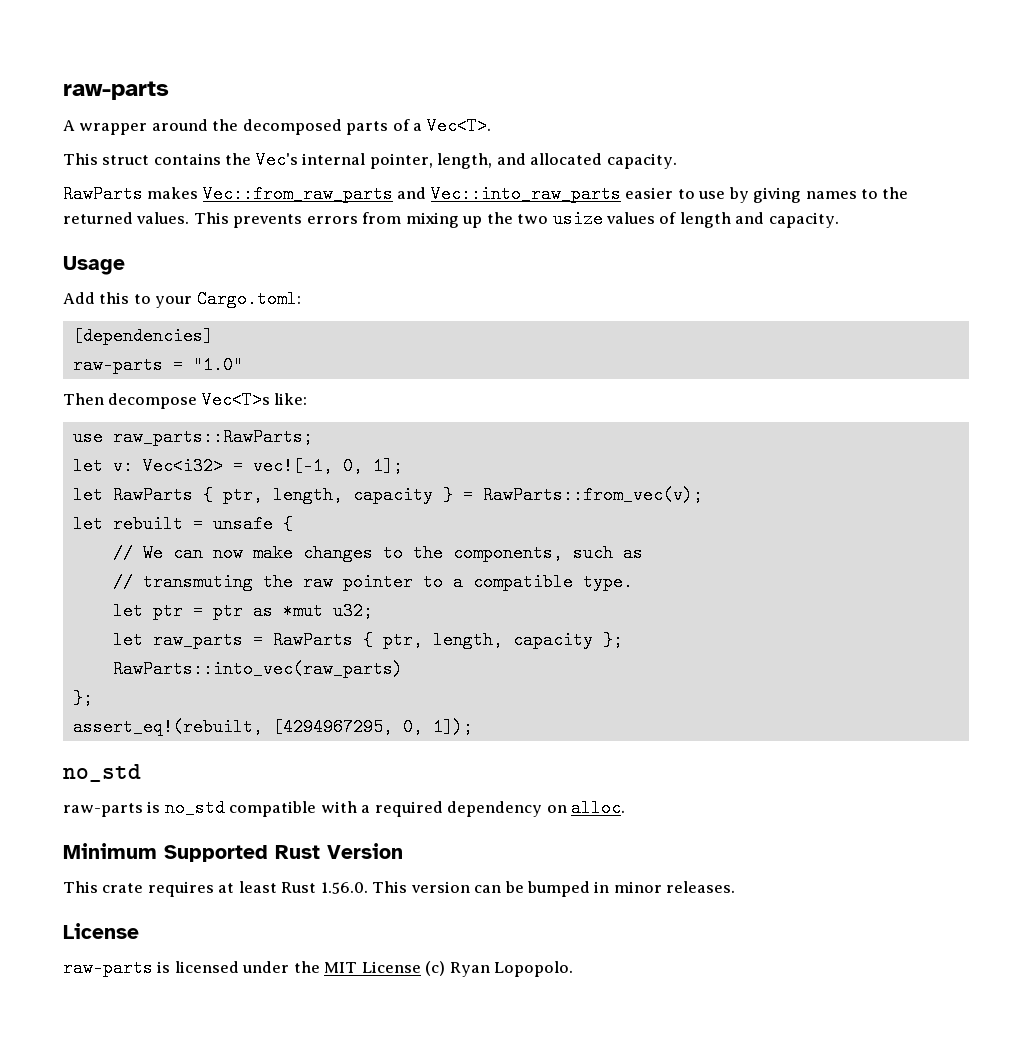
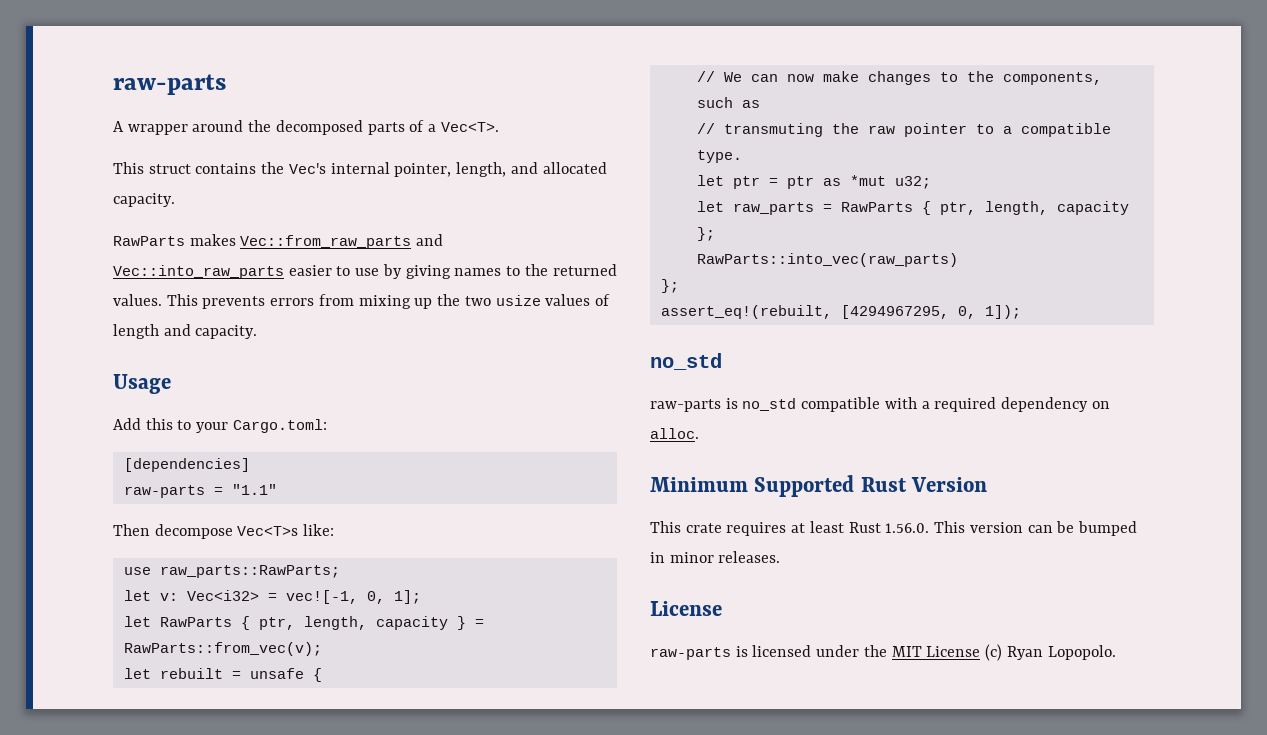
[192,356,243,374] "1.0" -> [231,484,277,495] "1.1"

